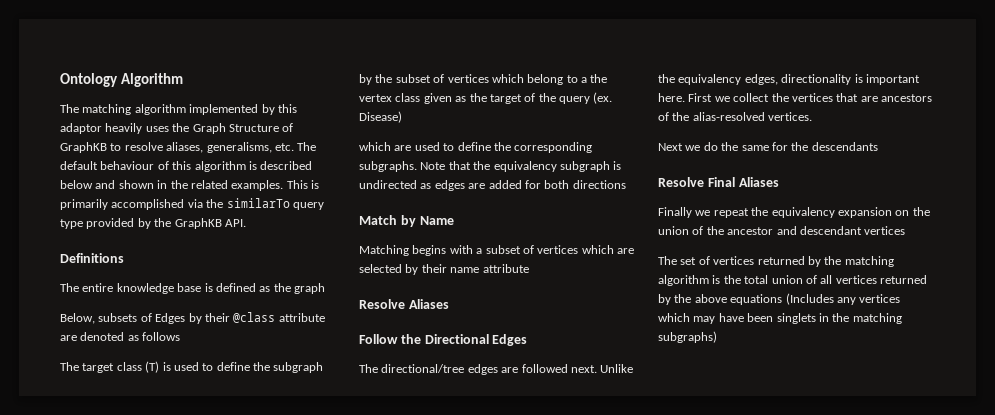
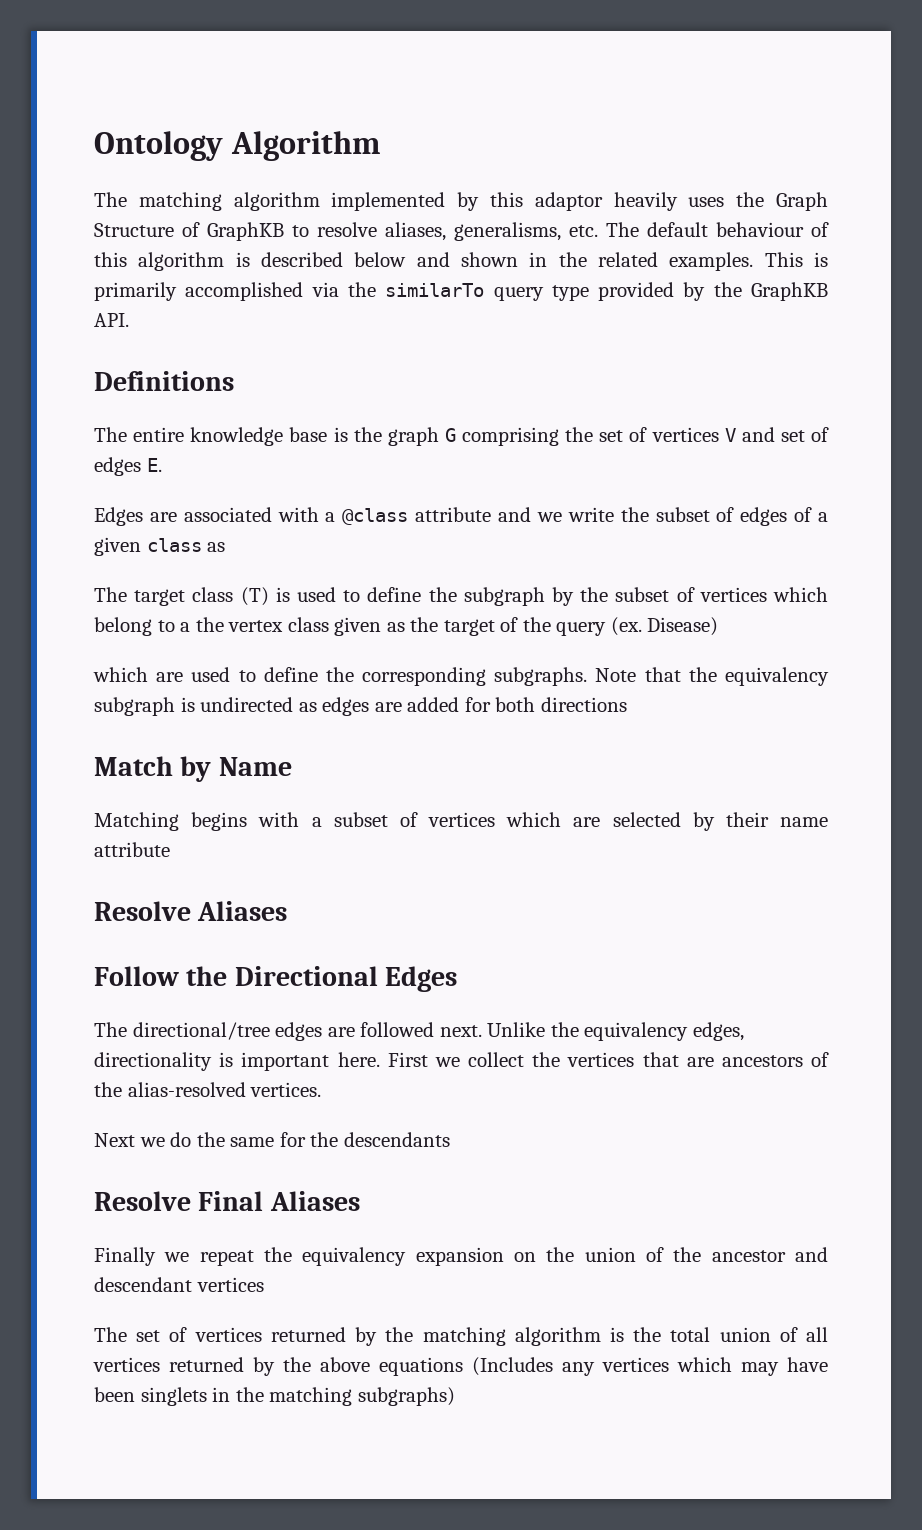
[215,283,271,292] defined as -> (348, 434) none
[60,312,325,324] [60,332,181,341] // Below, subsets of Edges by their @class attribute are denoted as follows -> [444,427,829,446] [94,457,162,476] [94,507,829,526] [94,537,226,556] G comprising the set of vertices V and set of edges E. // Edges are associated with a @class attribute and we write the subset of edges of a given class as

